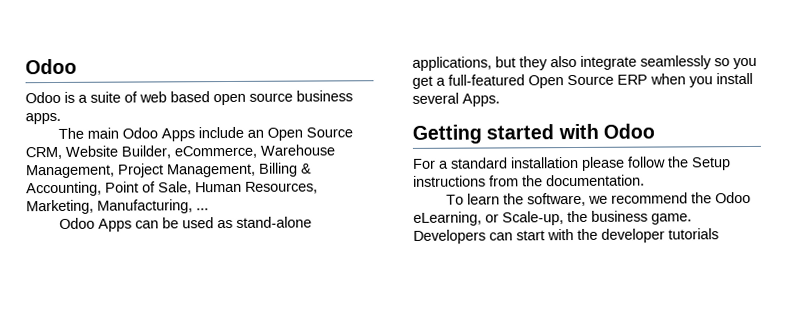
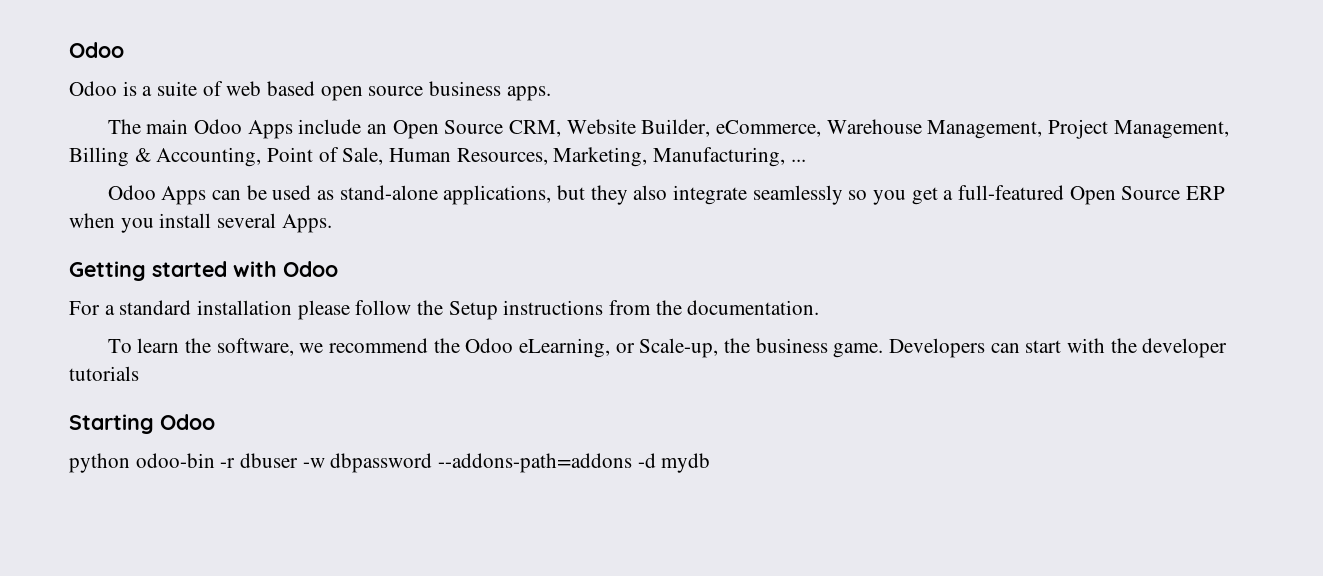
(719, 234) none -> [69,414,215,434] [69,453,711,473] // Starting Odoo // python odoo-bin -r dbuser -w dbpassword --addons-path=addons -d mydb

